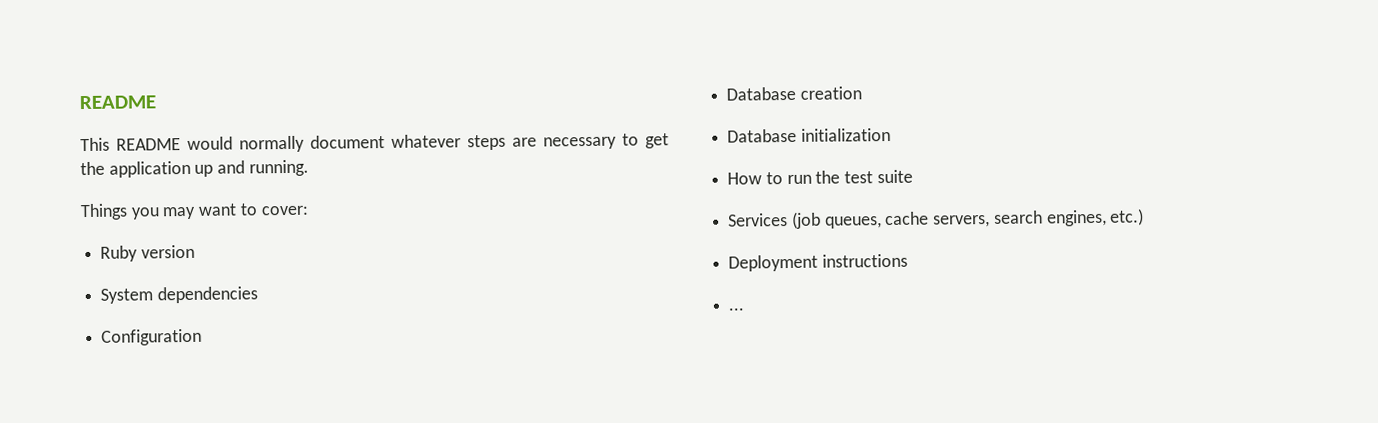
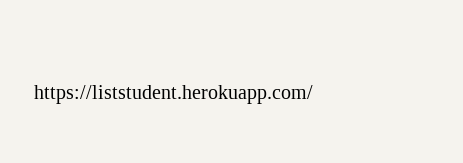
[79,95,156,110] [80,133,669,153] [80,159,309,178] [80,203,309,221] [100,244,195,262] [100,286,258,304] [101,328,203,346] [726,86,862,101] [727,127,891,143] [727,169,913,185] [728,208,1145,229] [728,253,908,272] [728,307,745,311] README // This README would normally document whatever steps are necessary to get the application up and running. // Things you may want to cover: // Ruby version // System dependencies // Configuration // Database creation // Database initialization // How to run the test suite // Services (job queues, cache servers, search engines, etc.) // Deployment instructions // ... -> [34,85,313,104] https://liststudent.herokuapp.com/

